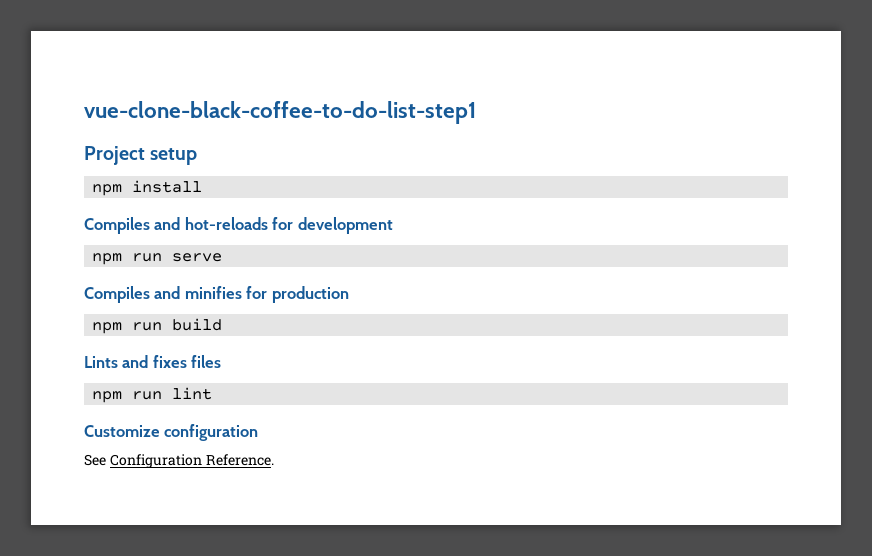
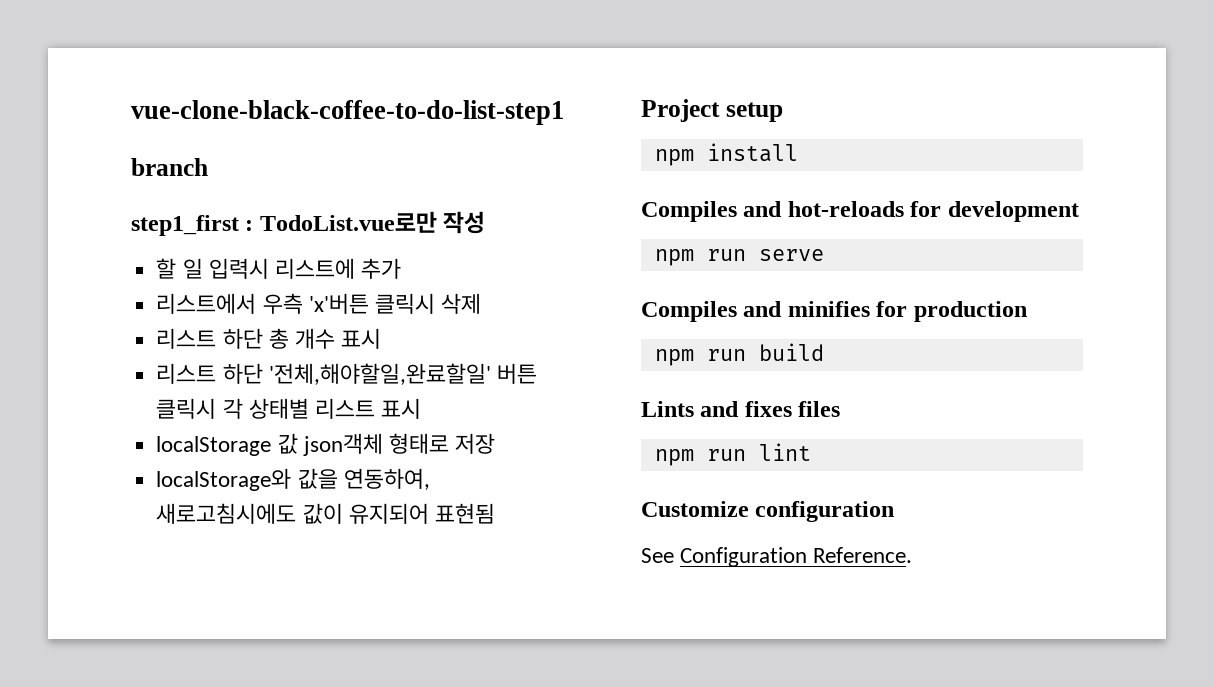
(476, 112) none -> [131,158,208,176] [131,211,486,236] [156,258,402,279] [156,293,482,314] [156,328,382,349] [156,363,537,385] [156,398,422,419] [156,433,496,456] [156,468,430,491] [156,503,495,524] // branch // step1_first : TodoList.vue로만 작성 // 할 일 입력시 리스트에 추가 // 리스트에서 우측 'x'버튼 클릭시 삭제 // 리스트 하단 총 개수 표시 // 리스트 하단 '전체,해야할일,완료할일' 버튼 클릭시 각 상태별 리스트 표시 // localStorage 값 json객체 형태로 저장 // localStorage와 값을 연동하여, 새로고침시에도 값이 유지되어 표현됨

